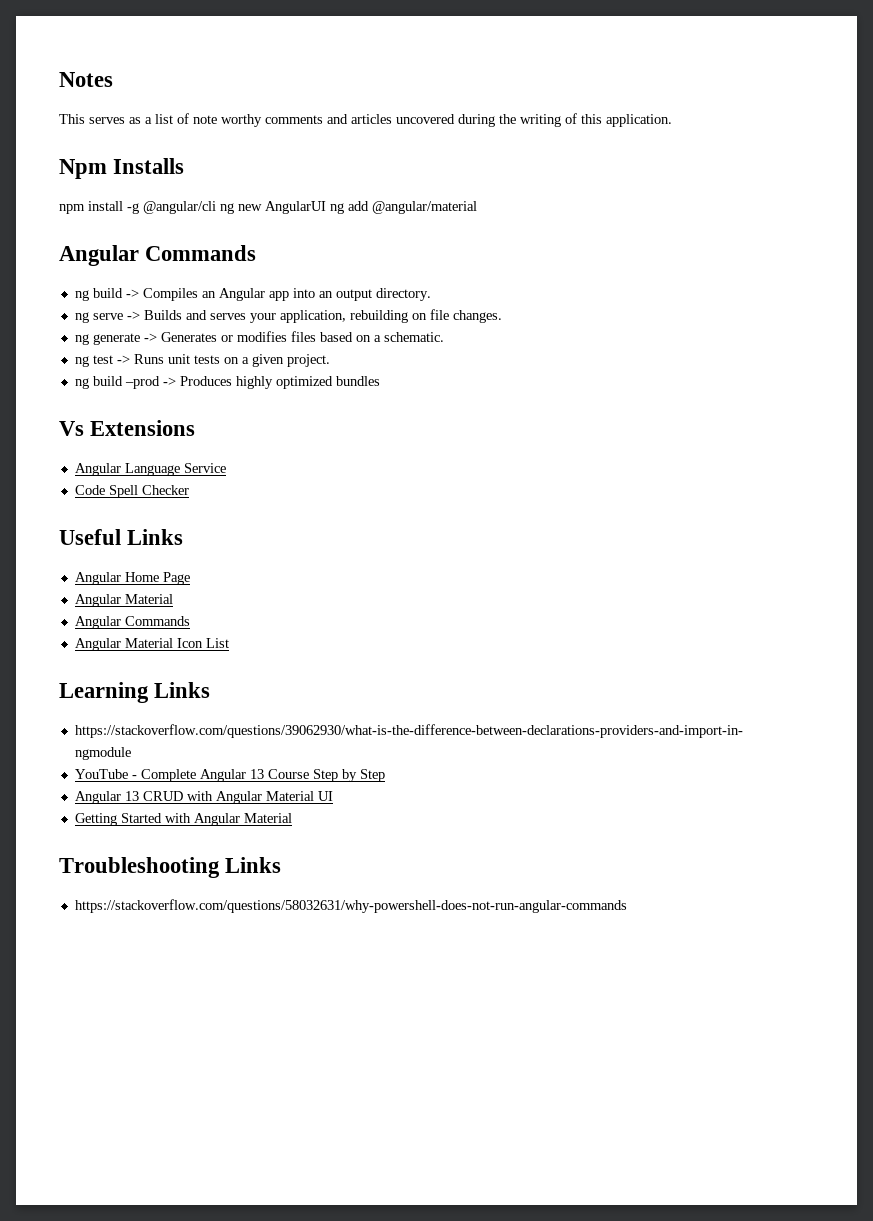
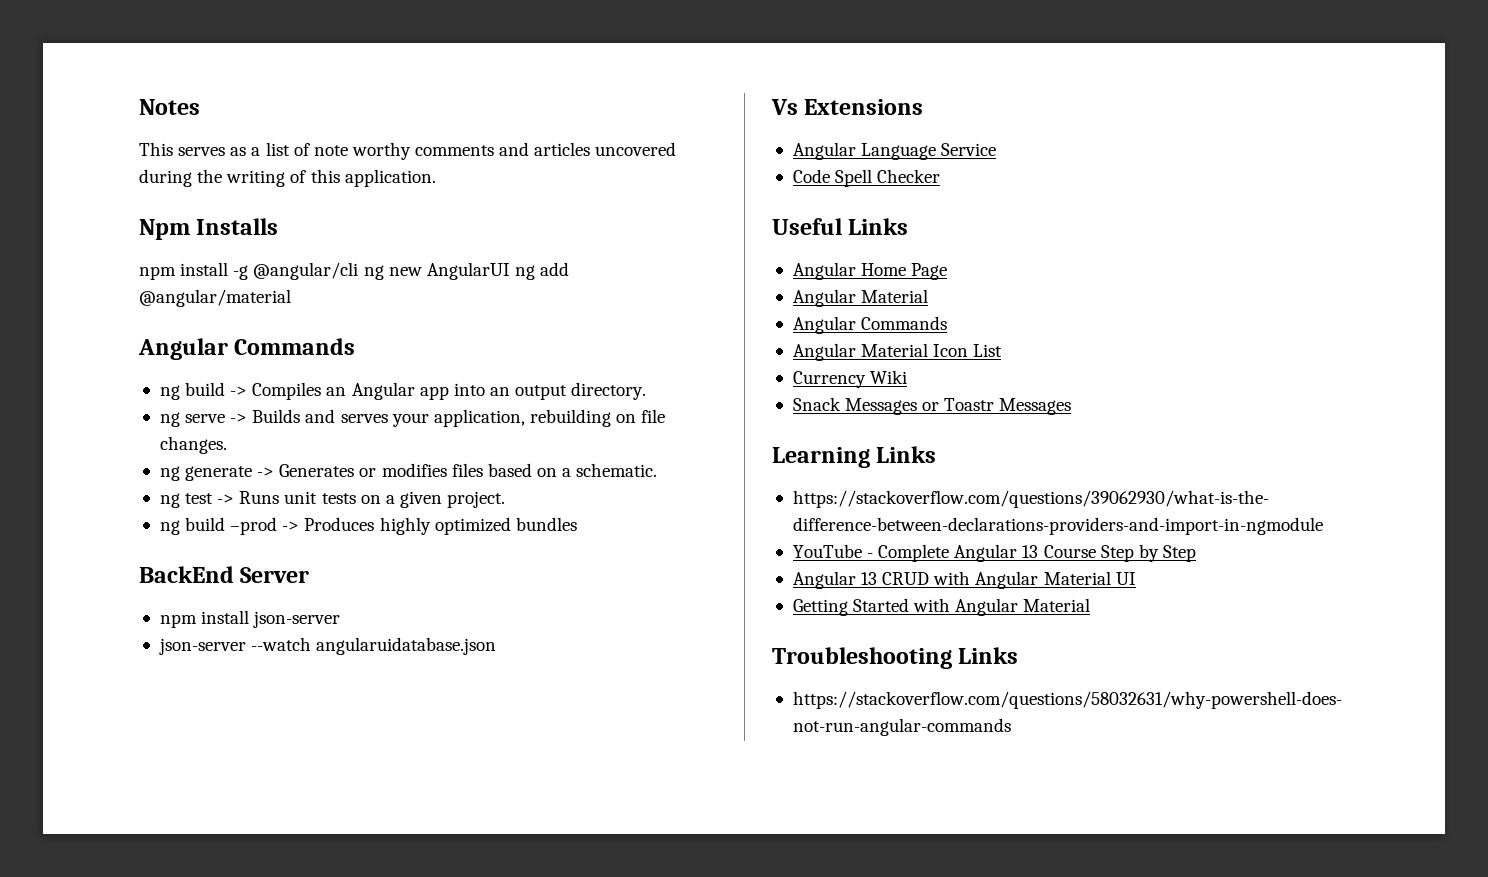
(380, 381) none -> [139,566,310,583] [159,610,341,628] [158,637,497,655] // BackEnd Server // npm install json-server // json-server --watch angularuidatabase.json
(229, 643) none -> [792,370,908,388] [792,397,1072,415] // Currency Wiki // Snack Messages or Toastr Messages

